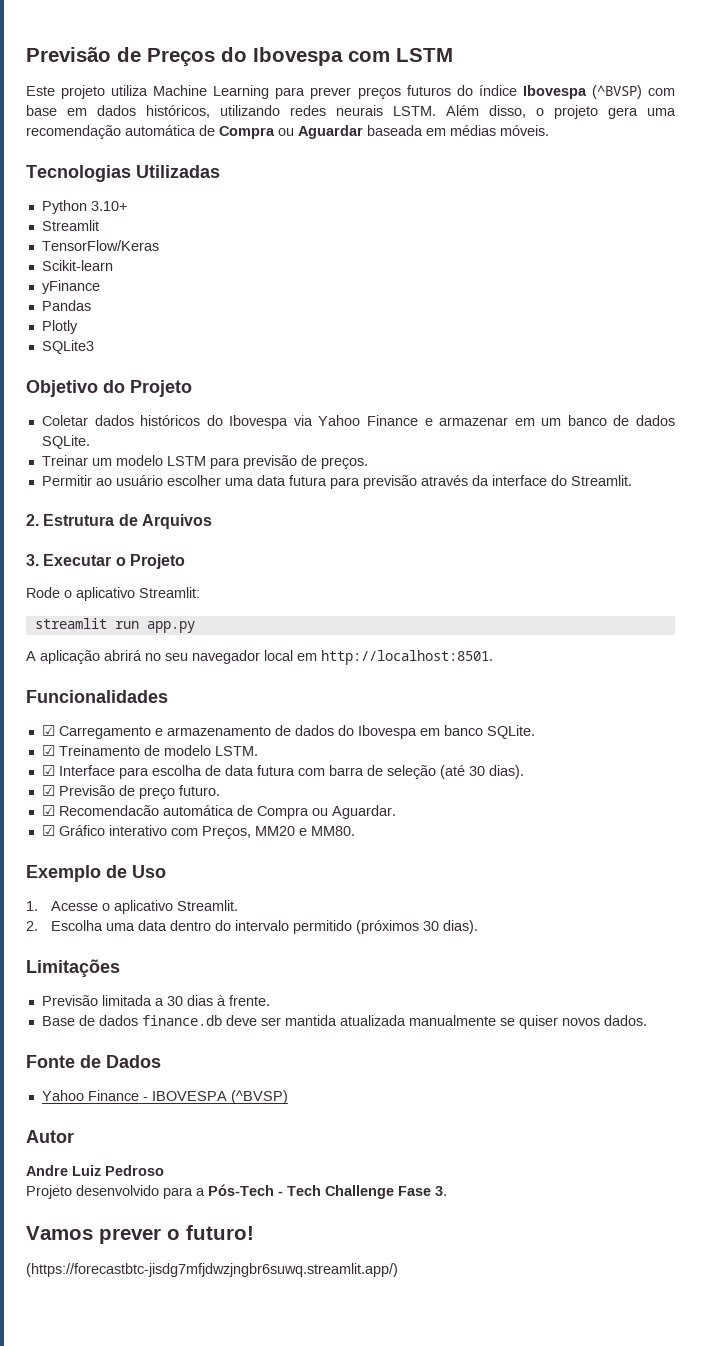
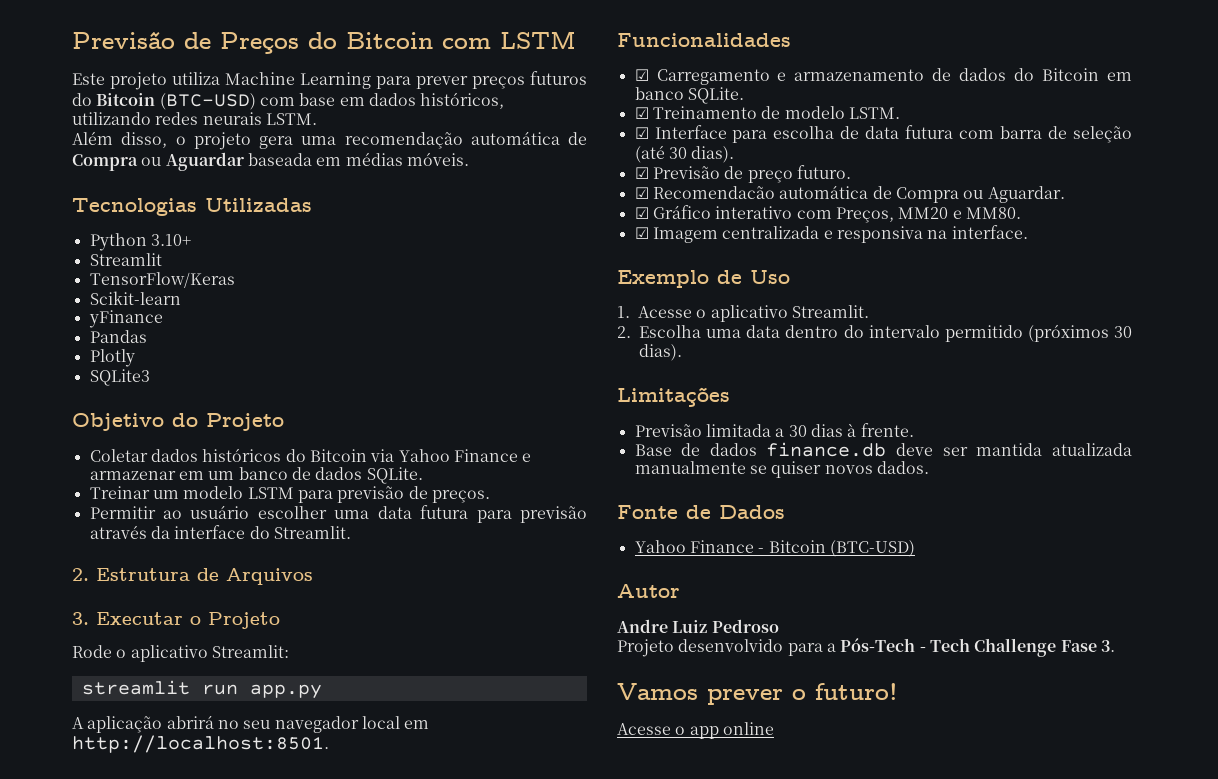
[253,47,343,66] Ibovespa -> [346,32,433,49] Bitcoin
[478,85,642,99] índice Ibovespa (^BVSP) -> [96,93,256,110] Bitcoin (BTC-USD)
(436, 111) none -> (317, 119) //
[229,415,289,429] Ibovespa -> [309,449,367,462] Bitcoin
[357,725,417,739] Ibovespa -> [1042,68,1100,81] Bitcoin
(355, 831) none -> [634,225,1028,243] // ☑ Imagem centralizada e responsiva na interface.
[151,1090,288,1104] IBOVESPA (^BVSP) -> [768,540,915,557] Bitcoin (BTC-USD)
[26,1263,398,1277] (https://forecastbtc-jisdg7mfjdwzjngbr6suwq.streamlit.app/) -> [617,722,774,739] Acesse o app online

